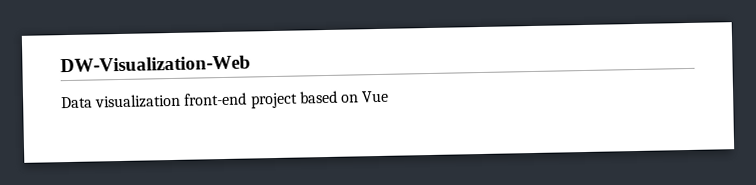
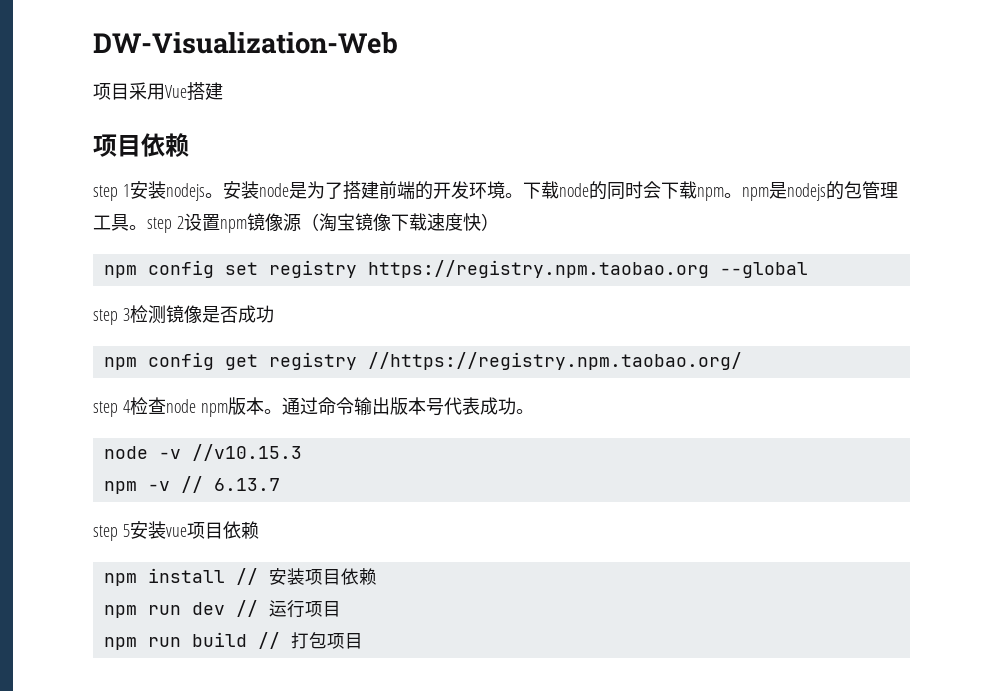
[61,90,390,109] Data visualization front-end project based on Vue -> [93,82,223,101] [93,133,189,157] [93,181,898,201] [93,213,499,233] [103,260,808,278] [93,305,274,325] [103,352,742,370] [93,397,534,417] [103,444,302,461] [103,476,280,494] [93,521,259,541] [103,568,377,586] [103,600,341,618] [103,632,363,650] 项目采用Vue搭建 // 项目依赖 // step 1安装nodejs。安装node是为了搭建前端的开发环境。下载node的同时会下载npm。npm是nodejs的包管理工具。step 2设置npm镜像源（淘宝镜像下载速度快） // npm config set registry https://registry.npm.taobao.org --global // step 3检测镜像是否成功 // npm config get registry //https://registry.npm.taobao.org/ // step 4检查node npm版本。通过命令输出版本号代表成功。 // node -v //v10.15.3 // npm -v // 6.13.7 // step 5安装vue项目依赖 // npm install // 安装项目依赖 // npm run dev // 运行项目 // npm run build // 打包项目

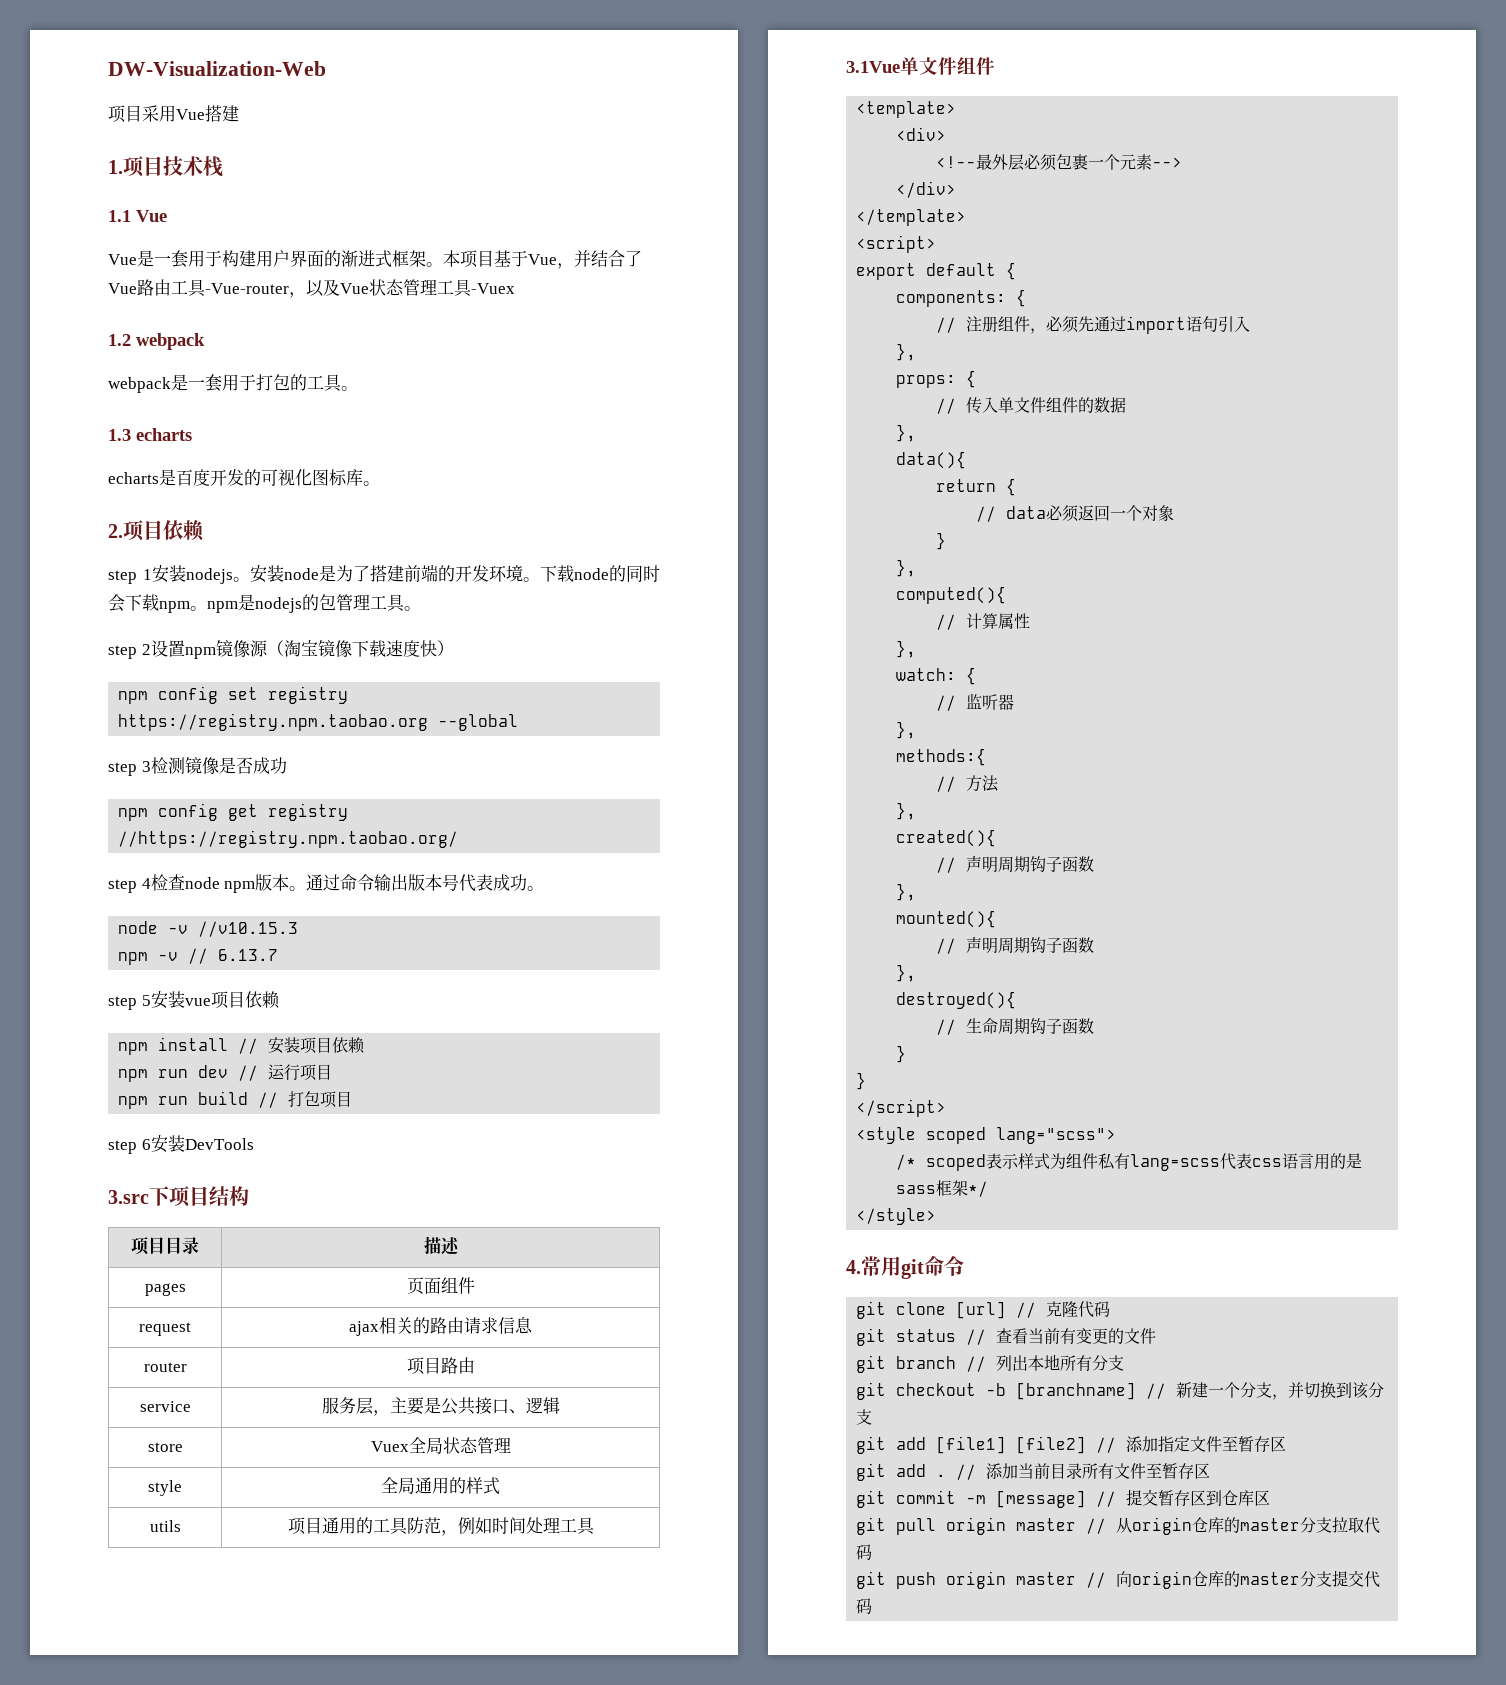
(223, 91) none -> [108,156,223,177] [108,210,167,222] [108,250,642,269] [108,279,515,298] [108,333,205,350] [108,374,358,393] [108,428,192,441] [108,469,380,486] [108,524,123,538] 1.项目技术栈 // 1.1 Vue // Vue是一套用于构建用户界面的渐进式框架。本项目基于Vue，并结合了Vue路由工具-Vue-router，以及Vue状态管理工具-Vuex // 1.2 webpack // webpack是一套用于打包的工具。 // 1.3 echarts // echarts是百度开发的可视化图标库。 // 2.
(147, 227) none -> (421, 608) //
(363, 641) none -> [108,1135,254,1154] [108,1186,249,1207] [131,1237,199,1255] [423,1236,460,1255] [144,1283,186,1296] [406,1277,475,1295] [139,1322,191,1336] [349,1317,533,1336] [143,1362,187,1372] [406,1357,475,1375] [139,1401,191,1412] [321,1397,560,1416] [147,1442,183,1452] [370,1437,511,1454] [148,1480,182,1496] [381,1477,500,1495] [149,1520,181,1532] [287,1517,595,1536] [846,57,995,75] [856,101,957,118] [896,127,947,141] [936,154,1183,171] [896,181,957,198] [856,209,967,226] [856,235,937,253] [856,262,1017,280] [896,289,1027,307] [936,316,1251,334] [896,343,917,361] [896,370,977,388] [936,397,1127,414] [896,424,917,442] [896,451,967,469] [936,478,1017,496] [976,505,1175,522] [936,532,947,550] [896,559,917,577] [896,586,1007,604] [936,613,1031,630] [896,640,917,658] [896,667,977,685] [936,693,1015,711] [896,721,917,739] [896,748,987,766] [936,775,1000,792] [896,802,917,820] [896,829,997,847] [936,855,1095,873] [896,883,917,901] [896,910,997,928] [936,936,1095,954] [896,964,917,982] [896,991,1017,1009] [936,1018,1095,1035] [896,1045,907,1063] [856,1072,867,1090] [856,1099,947,1117] [856,1127,1117,1144] [896,1153,1363,1171] [896,1180,989,1197] [856,1208,937,1225] [846,1256,964,1279] [856,1301,1111,1319] [856,1328,1157,1346] [856,1354,1125,1373] [856,1382,1385,1400] [856,1409,873,1425] [856,1436,1287,1454] [856,1463,1211,1481] [856,1489,1271,1508] [856,1517,1381,1535] [856,1544,873,1560] [856,1570,1381,1589] [856,1598,873,1614] // step 6安装DevTools // 3.src下项目结构 // 项目目录 | 描述 // pages | 页面组件 // request | ajax相关的路由请求信息 // router | 项目路由 // service | 服务层，主要是公共接口、逻辑 // store | Vuex全局状态管理 // style | 全局通用的样式 // utils | 项目通用的工具防范，例如时间处理工具 // 3.1Vue单文件组件 // <template> // <div> // <!--最外层必须包裹一个元素--> // </div> // </template> // <script> // export default { // components: { // // 注册组件，必须先通过import语句引入 // }, // props: { // // 传入单文件组件的数据 // }, // data(){ // return { // // data必须返回一个对象 // } // }, // computed(){ // // 计算属性 // }, // watch: { // // 监听器 // }, // methods:{ // // 方法 // }, // created(){ // // 声明周期钩子函数 // }, // mounted(){ // // 声明周期钩子函数 // }, // destroyed(){ // // 生命周期钩子函数 // } // } // </script> // <style scoped lang="scss"> // /* scoped表示样式为组件私有lang=scss代表css语言用的是sass框架*/ // </style> // 4.常用git命令 // git clone [url] // 克隆代码 // git status // 查看当前有变更的文件 // git branch // 列出本地所有分支 // git checkout -b [branchname] // 新建一个分支，并切换到该分支 // git add [file1] [file2] // 添加指定文件至暂存区 // git add . // 添加当前目录所有文件至暂存区 // git commit -m [message] // 提交暂存区到仓库区 // git pull origin master // 从origin仓库的master分支拉取代码 // git push origin master // 向origin仓库的master分支提交代码

